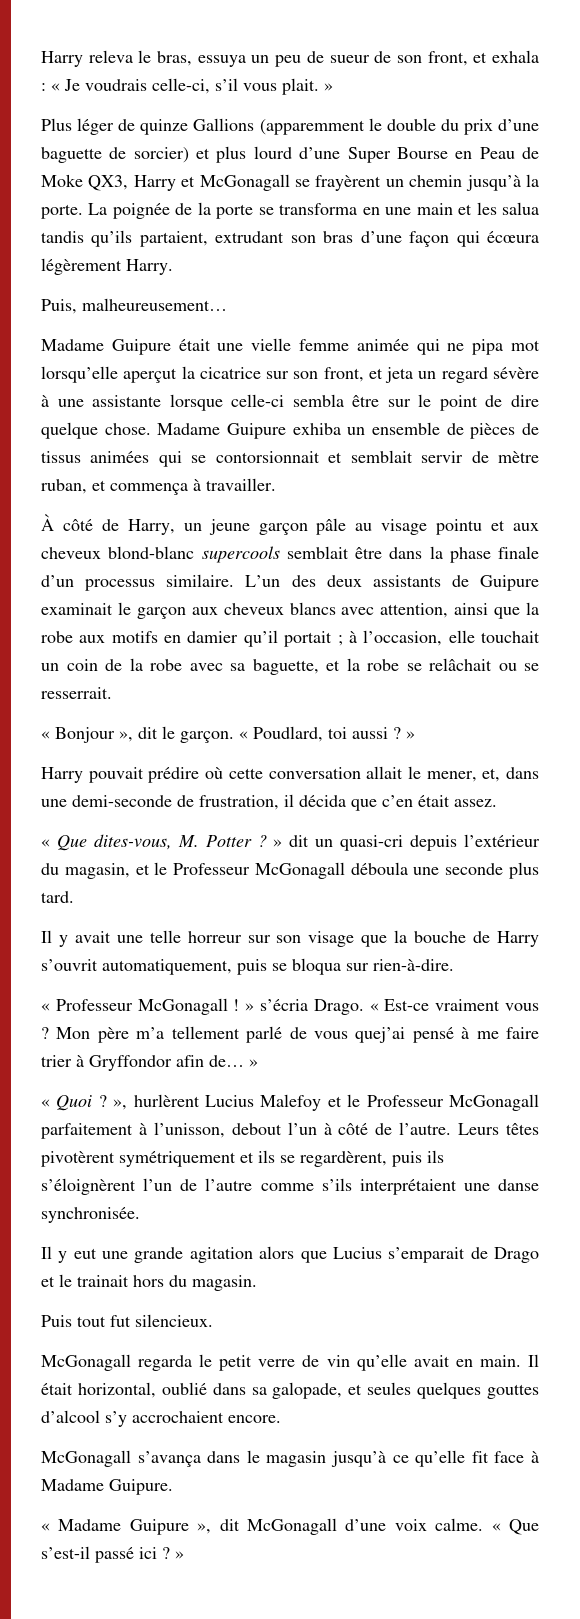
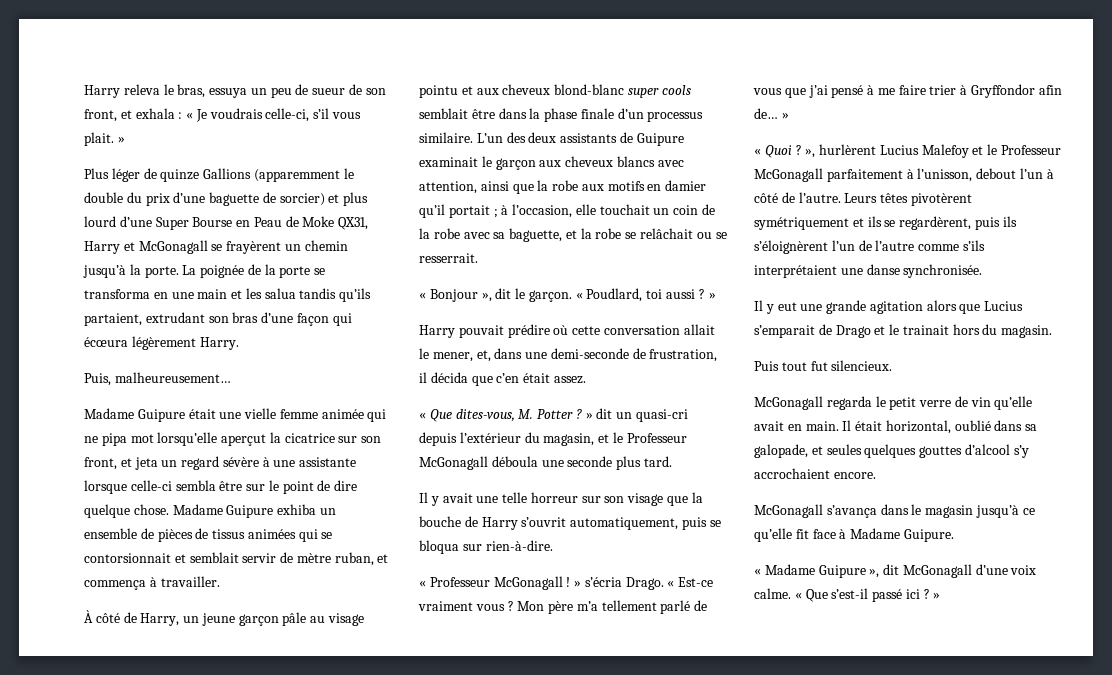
[88,175,129,191] QX3, -> [338,217,369,230] QX31,
[201,546,280,563] supercools -> [627,85,691,98] super cools
[355,1027,406,1043] quej’ai -> [784,85,828,98] que j’ai

